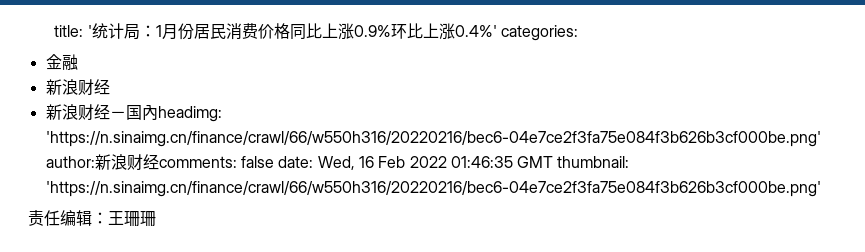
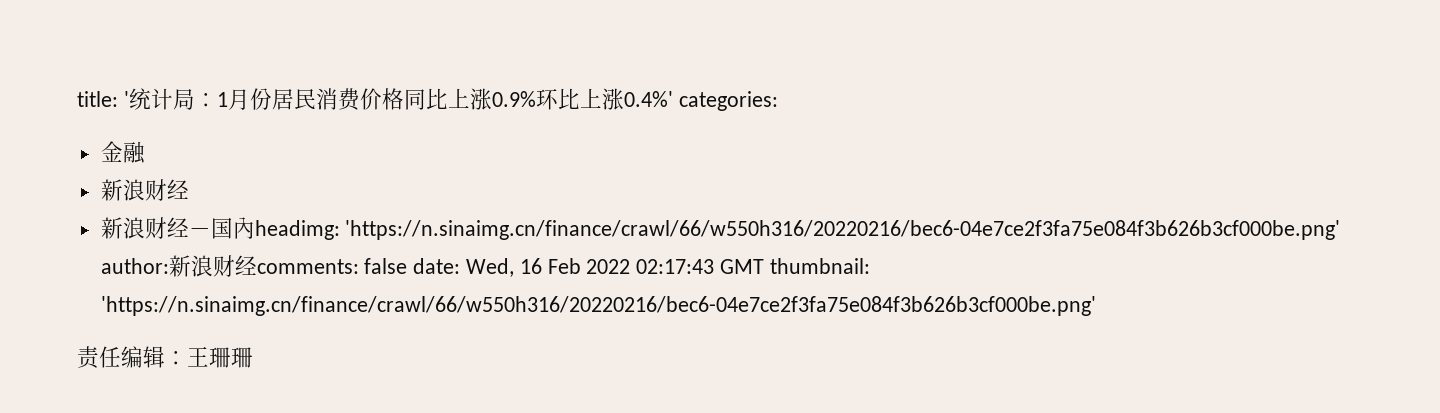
[450,156,513,168] 01:46:35 -> [636,259,715,274] 02:17:43

